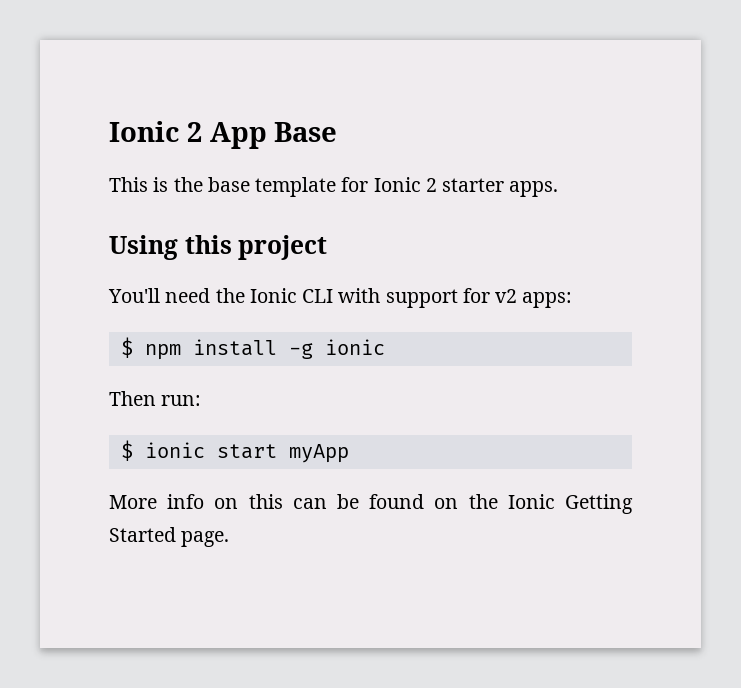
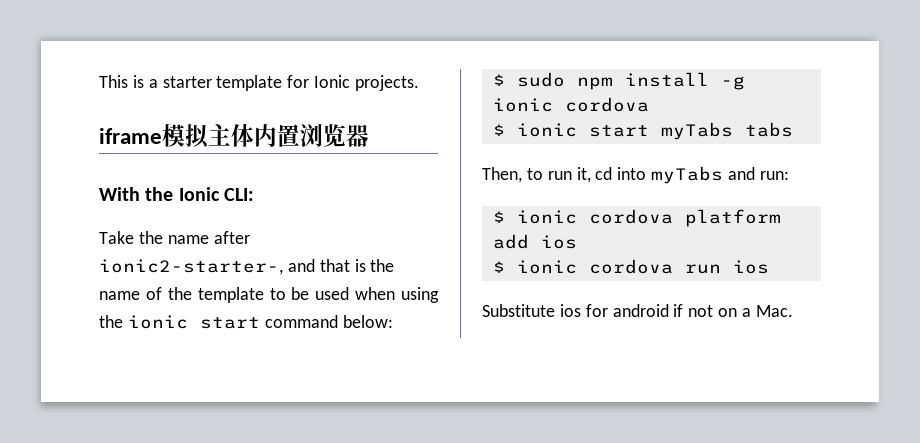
[109,121,338,149] [109,177,559,197] [109,235,328,260] [108,288,573,308] [120,337,133,358] Ionic 2 App Base // This is the base template for Ionic 2 starter apps. // Using this project // You'll need the Ionic CLI with support for v2 apps: // $ -> [99,75,420,91] [99,124,369,148] [99,187,255,201] [99,231,250,244] [99,259,395,275] [99,287,439,303] [99,315,393,329] [492,72,565,87] This is a starter template for Ionic projects. // iframe模拟主体内置浏览器 // With the Ionic CLI: // Take the name after ionic2-starter-, and that is the name of the template to be used when using the ionic start command below: // $ sudo
[109,391,202,406] [120,440,349,463] [109,494,633,514] [109,527,230,547] // Then run: // $ ionic start myApp // More info on this can be found on the Ionic Getting Started page. -> [564,97,649,112] [492,122,793,140] [482,166,789,184] [492,209,781,227] [492,234,577,249] [492,259,769,274] [482,304,793,317] cordova // $ ionic start myTabs tabs // Then, to run it, cd into myTabs and run: // $ ionic cordova platform add ios // $ ionic cordova run ios // Substitute ios for android if not on a Mac.

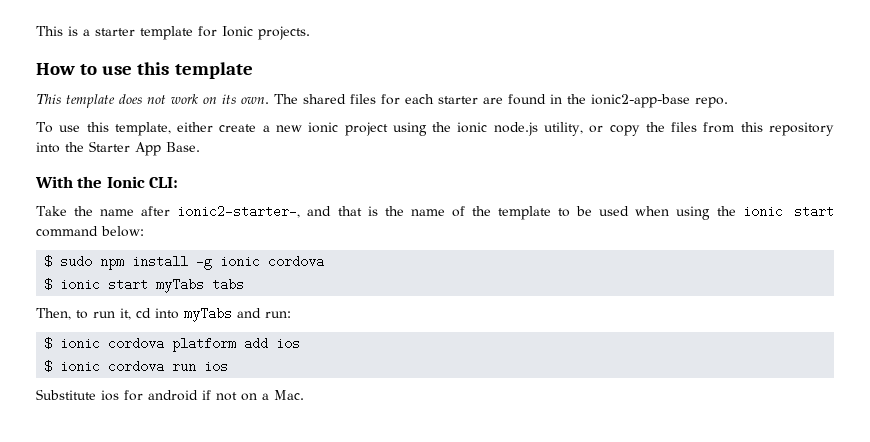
[99,124,369,148] iframe模拟主体内置浏览器 -> [36,62,253,79] [36,94,728,108] [36,122,835,136] [36,141,200,156] How to use this template // This template does not work on its own. The shared files for each starter are found in the ionic2-app-base repo. // To use this template, either create a new ionic project using the ionic node.js utility, or copy the files from this repository into the Starter App Base.

